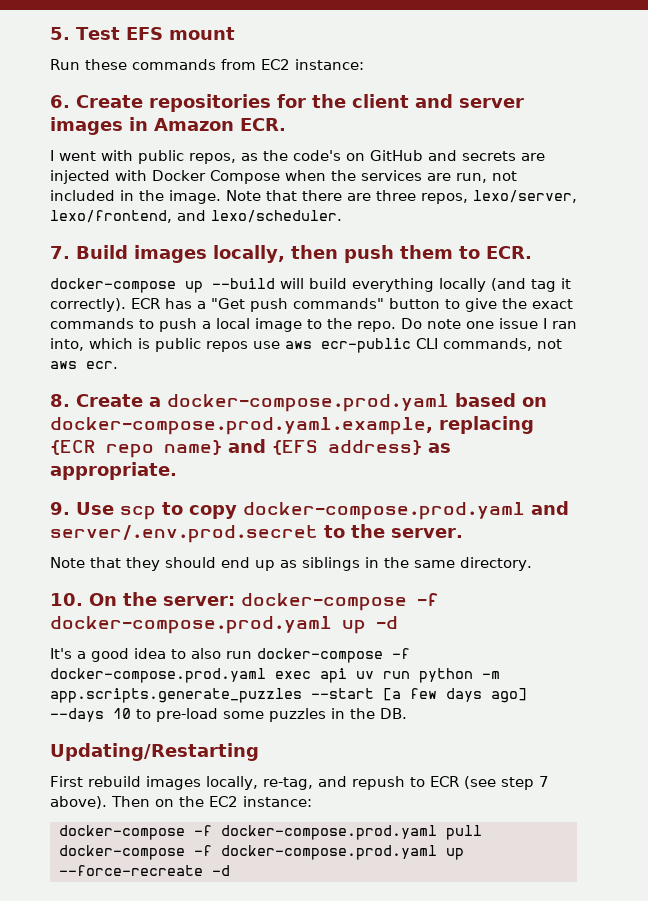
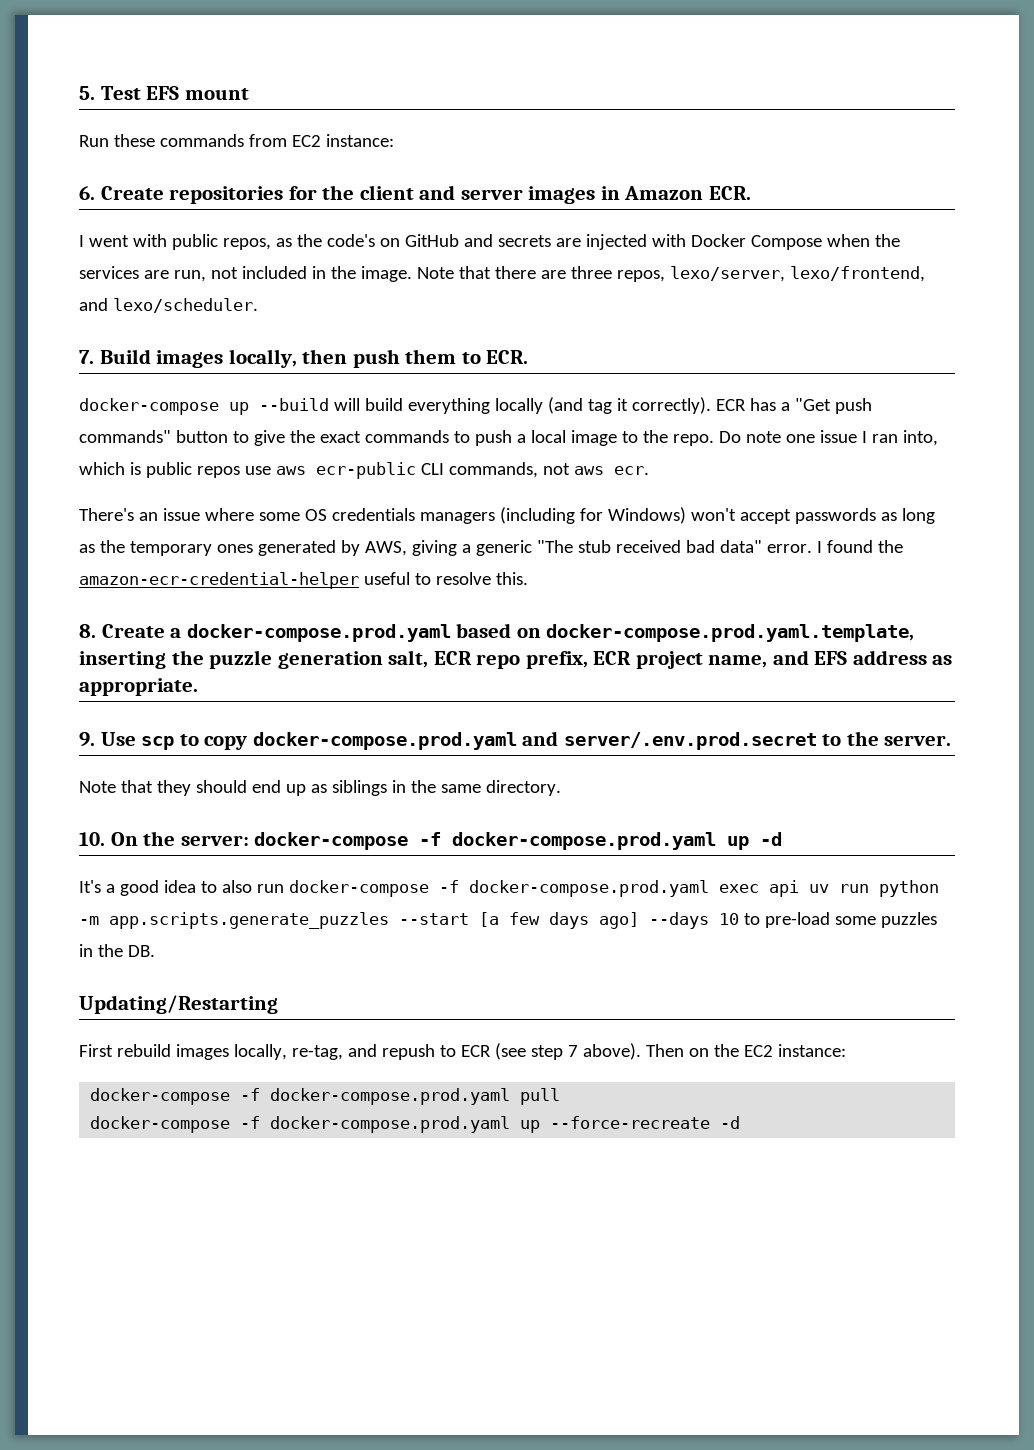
(118, 365) none -> [79,507,935,524] [79,540,903,556] [79,572,528,589] // There's an issue where some OS credentials managers (including for Windows) won't accept passwords as long as the temporary ones generated by AWS, giving a generic "The stub received bad data" error. I found the amazon-ecr-credential-helper useful to resolve this.
[50,416,534,435] [50,439,422,458] docker-compose.prod.yaml.example, replacing {ECR repo name} and {EFS address} -> [546,624,915,642] [79,650,927,669] docker-compose.prod.yaml.template, inserting the puzzle generation salt, ECR repo prefix, ECR project name, and EFS address

